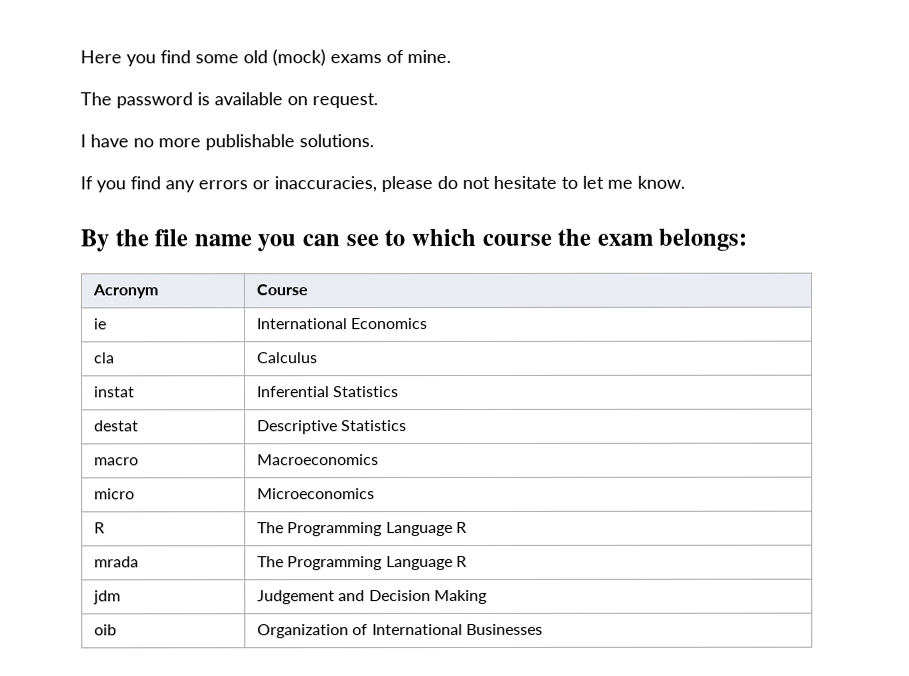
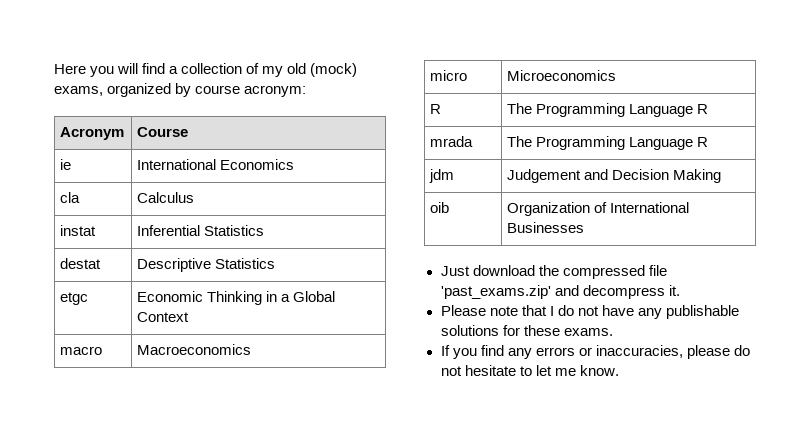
[160,49,451,67] [80,92,378,109] [80,134,374,151] [80,175,685,193] [80,228,748,252] find some old (mock) exams of mine. // The password is available on request. // I have no more publishable solutions. // If you find any errors or inaccuracies, please do not hesitate to let me know. // By the file name you can see to which course the exam belongs: -> [117,63,358,77] [54,83,307,97] will find a collection of my old (mock) exams, organized by course acronym:
(408, 426) none -> [60,292,89,305] [137,291,336,305] [137,312,190,322] // etgc | Economic Thinking in a Global Context
(543, 629) none -> [440,265,667,279] [440,285,680,299] [440,305,739,319] [440,325,613,336] [440,345,750,359] [440,365,619,376] // Just download the compressed file 'past_exams.zip' and decompress it. // Please note that I do not have any publishable solutions for these exams. // If you find any errors or inaccuracies, please do not hesitate to let me know.

